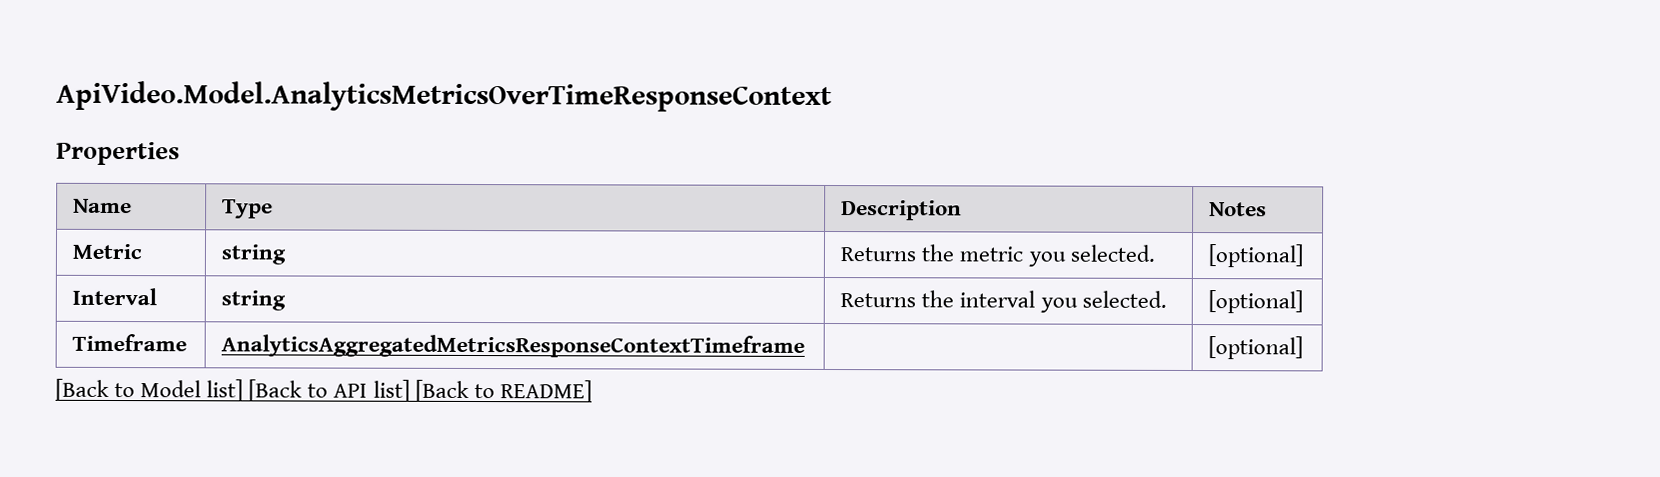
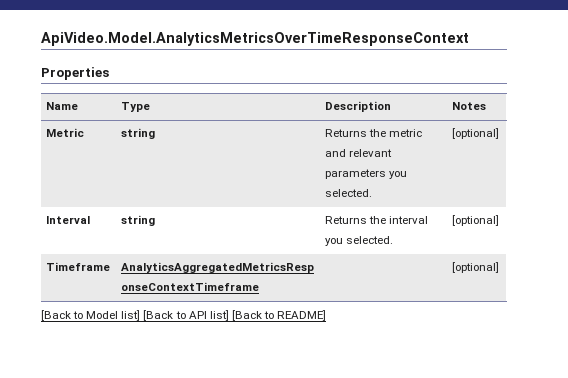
(1024, 254) none -> [325,149,393,157] [325,169,387,179] and relevant parameters

